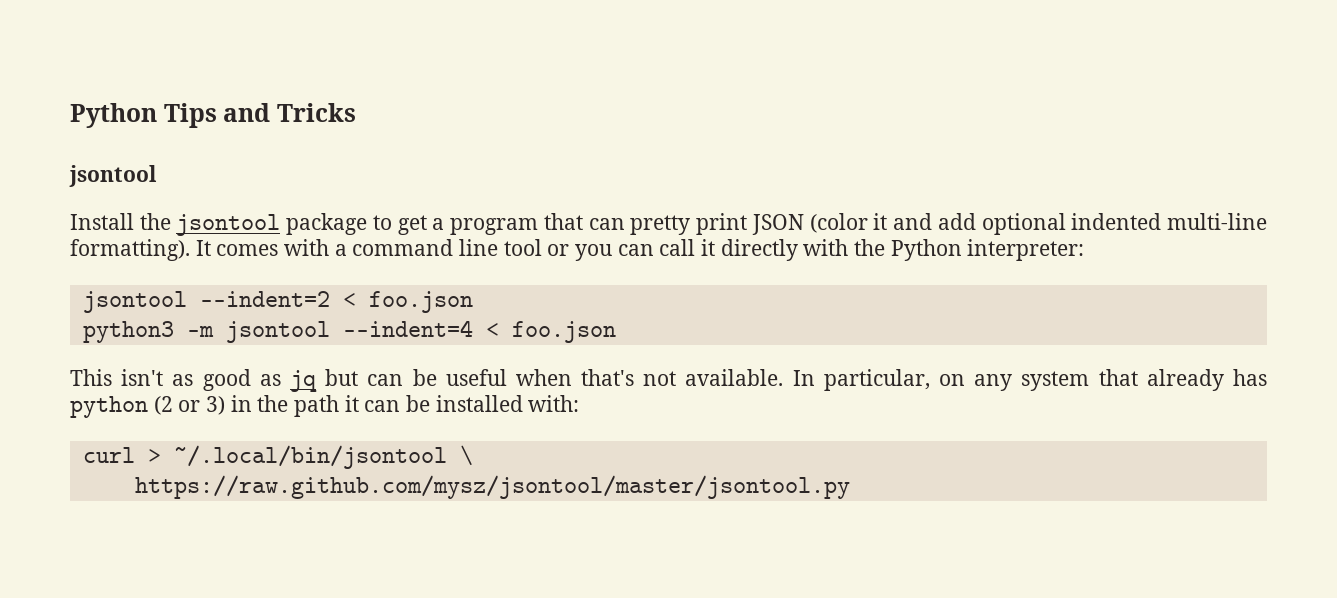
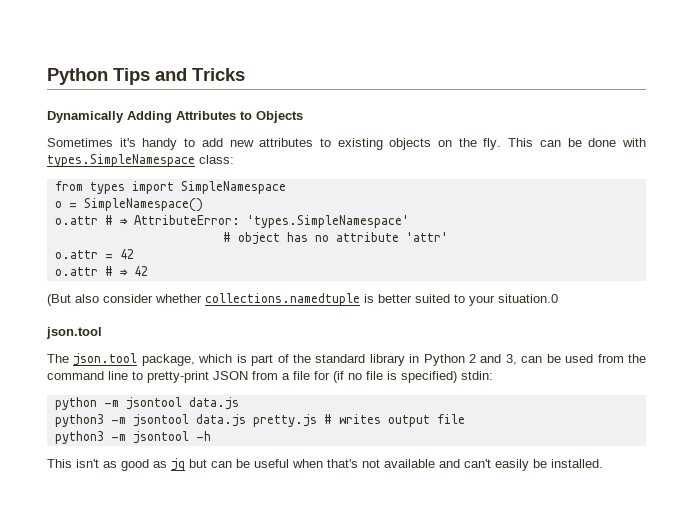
[69,165,157,187] [70,213,1267,236] [70,239,1085,261] [82,291,473,313] [82,320,616,343] jsontool // Install the jsontool package to get a program that can pretty print JSON (color it and add optional indented multi-line formatting). It comes with a command line tool or you can call it directly with the Python interpreter: // jsontool --indent=2 < foo.json // python3 -m jsontool --indent=4 < foo.json -> [47,111,303,123] [47,138,646,150] [47,154,234,167] [54,181,286,194] [54,198,203,212] [54,215,409,228] [222,232,448,245] [54,249,134,259] [54,266,148,276] [47,293,558,306] [46,327,102,339] [47,353,647,366] [47,371,493,383] [54,397,239,410] [54,414,465,427] [54,431,211,444] Dynamically Adding Attributes to Objects // Sometimes it's handy to add new attributes to existing objects on the fly. This can be done with types.SimpleNamespace class: // from types import SimpleNamespace // o = SimpleNamespace() // o.attr # ⇒ AttributeError: 'types.SimpleNamespace' // # object has no attribute 'attr' // o.attr = 42 // o.attr # ⇒ 42 // (But also consider whether collections.namedtuple is better suited to your situation.0 // json.tool // The json.tool package, which is part of the standard library in Python 2 and 3, can be used from the command line to pretty-print JSON from a file for (if no file is specified) stdin: // python -m jsontool data.js // python3 -m jsontool data.js pretty.js # writes output file // python3 -m jsontool -h
[685,369,1267,391] [70,395,580,418] [82,445,473,469] [134,475,850,499] available. In particular, on any system that already has python (2 or 3) in the path it can be installed with: // curl > ~/.local/bin/jsontool \ // https://raw.github.com/mysz/jsontool/master/jsontool.py -> [384,459,603,471] available and can't easily be installed.

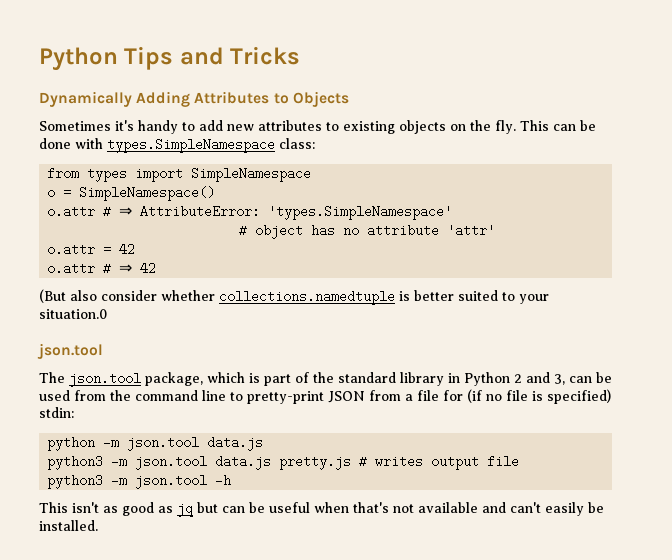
[125,397,182,410] jsontool -> [127,436,200,451] json.tool
[132,414,189,427] jsontool -> [135,455,208,470] json.tool
[132,431,189,444] jsontool -> [135,474,208,489] json.tool

